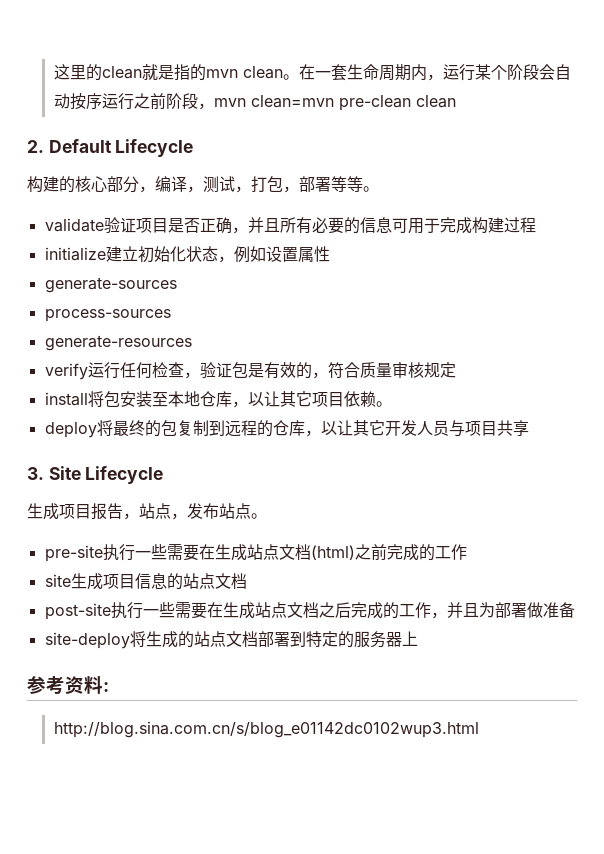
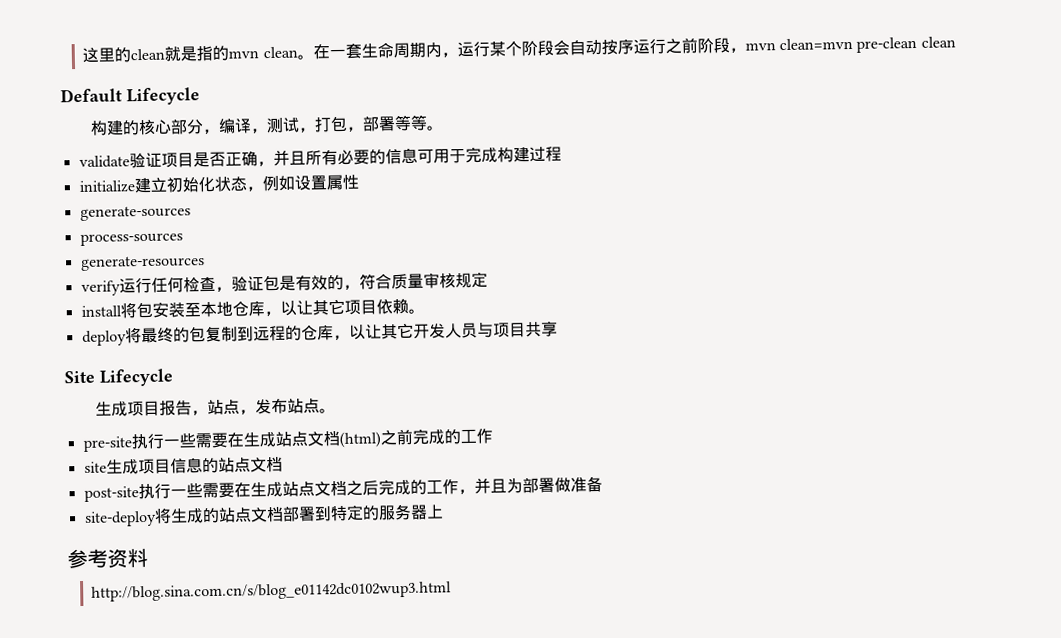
[27,140,44,153] 2. -> (956, 42) none
[27,467,44,480] 3. -> (558, 329) none
[103,682,109,692] : -> (148, 557) none

